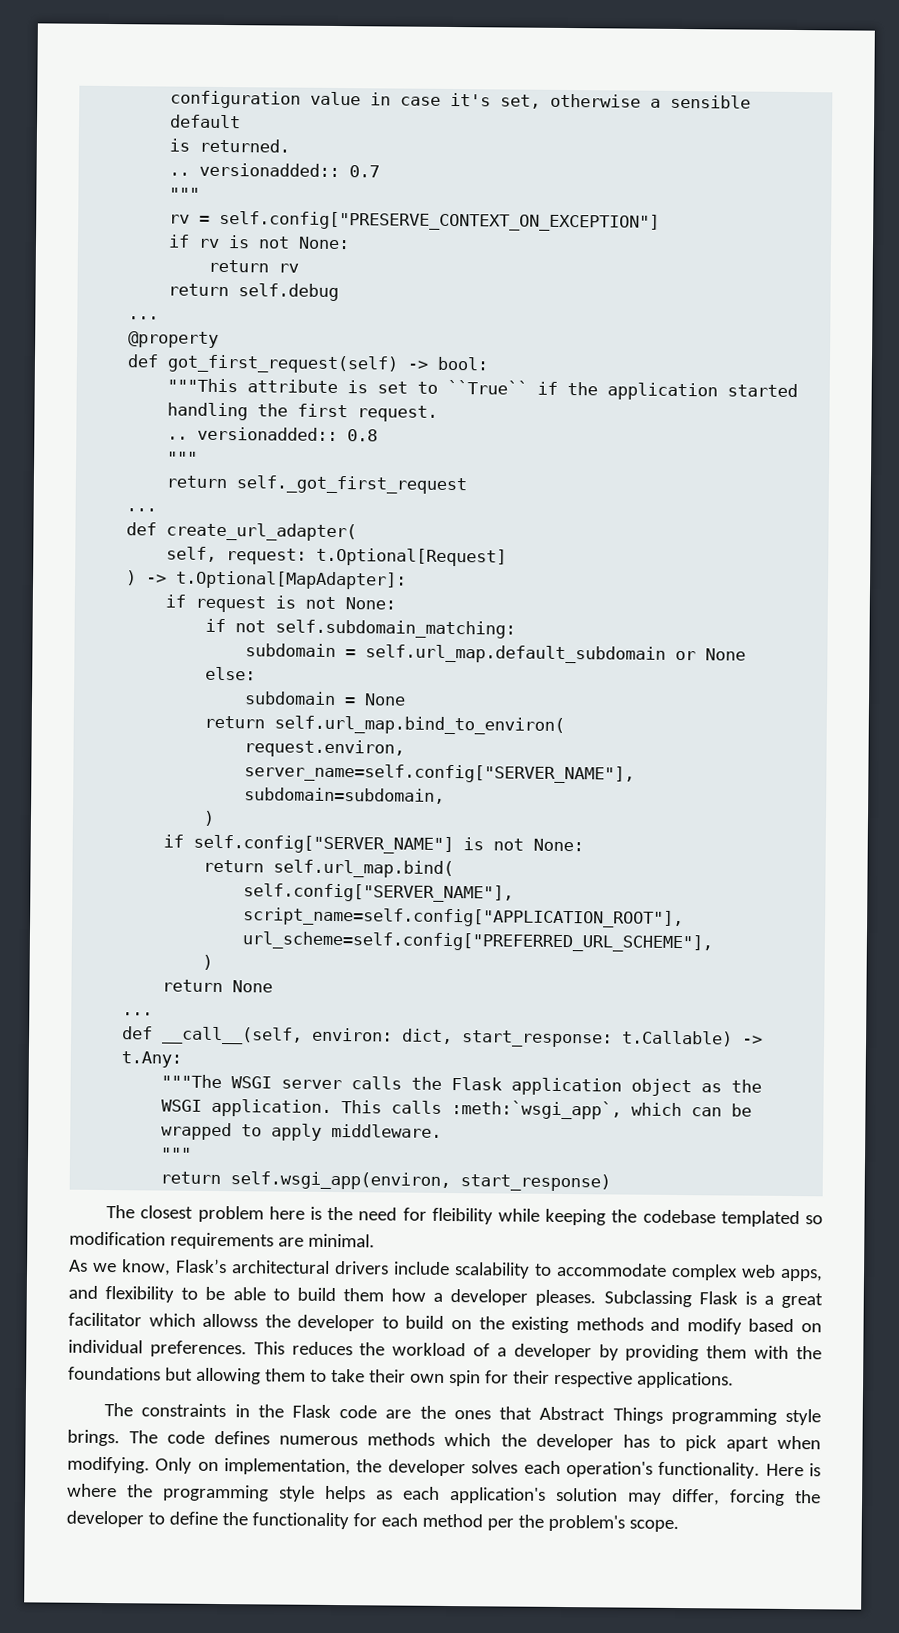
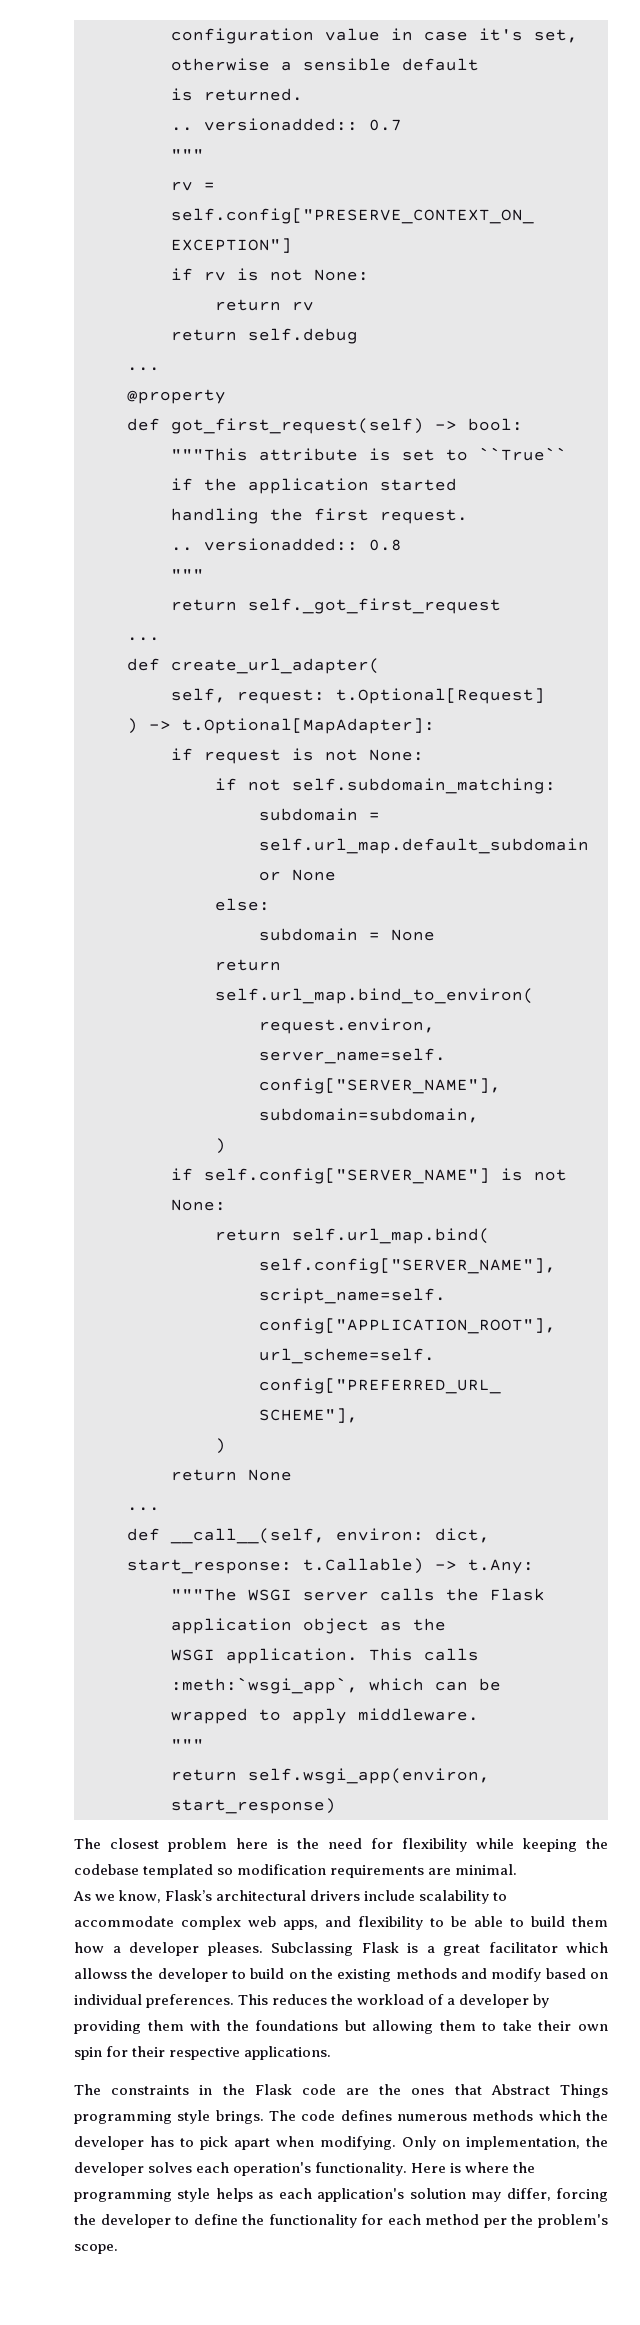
[431,1207,493,1225] fleibility -> [402,1838,467,1852] flexibility

